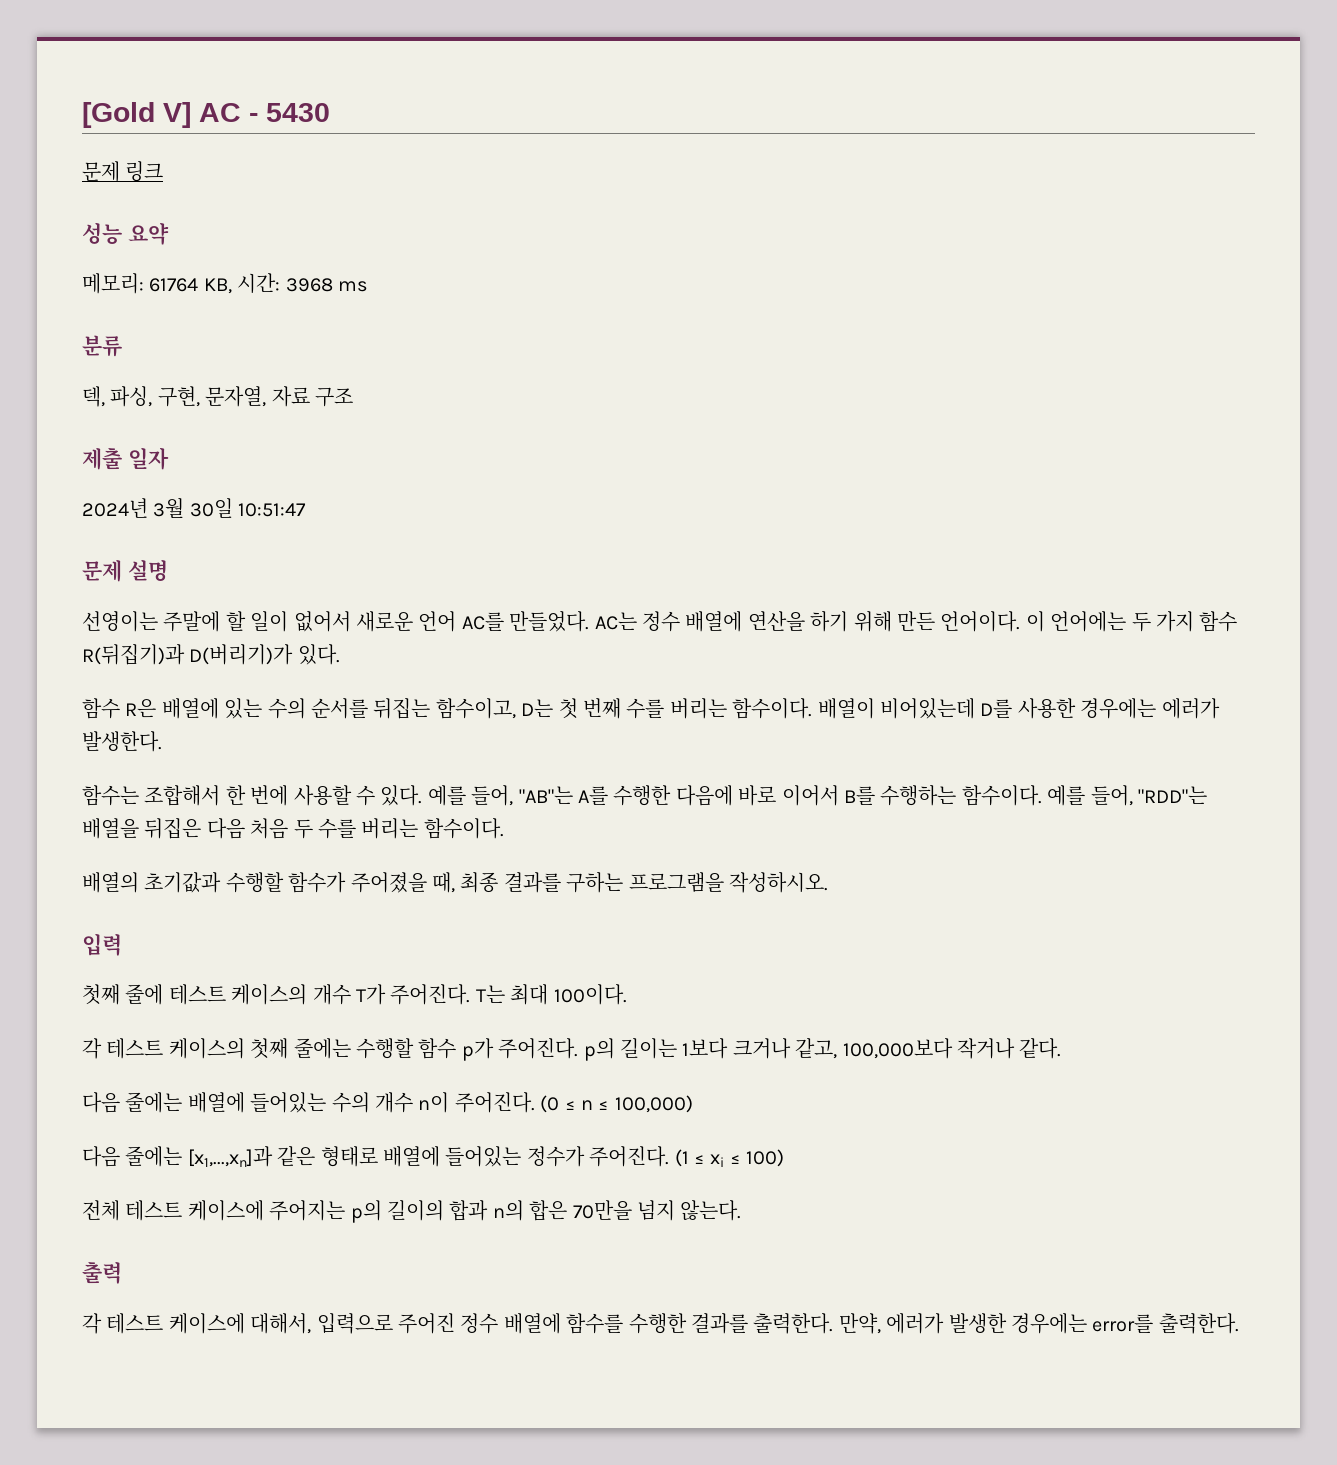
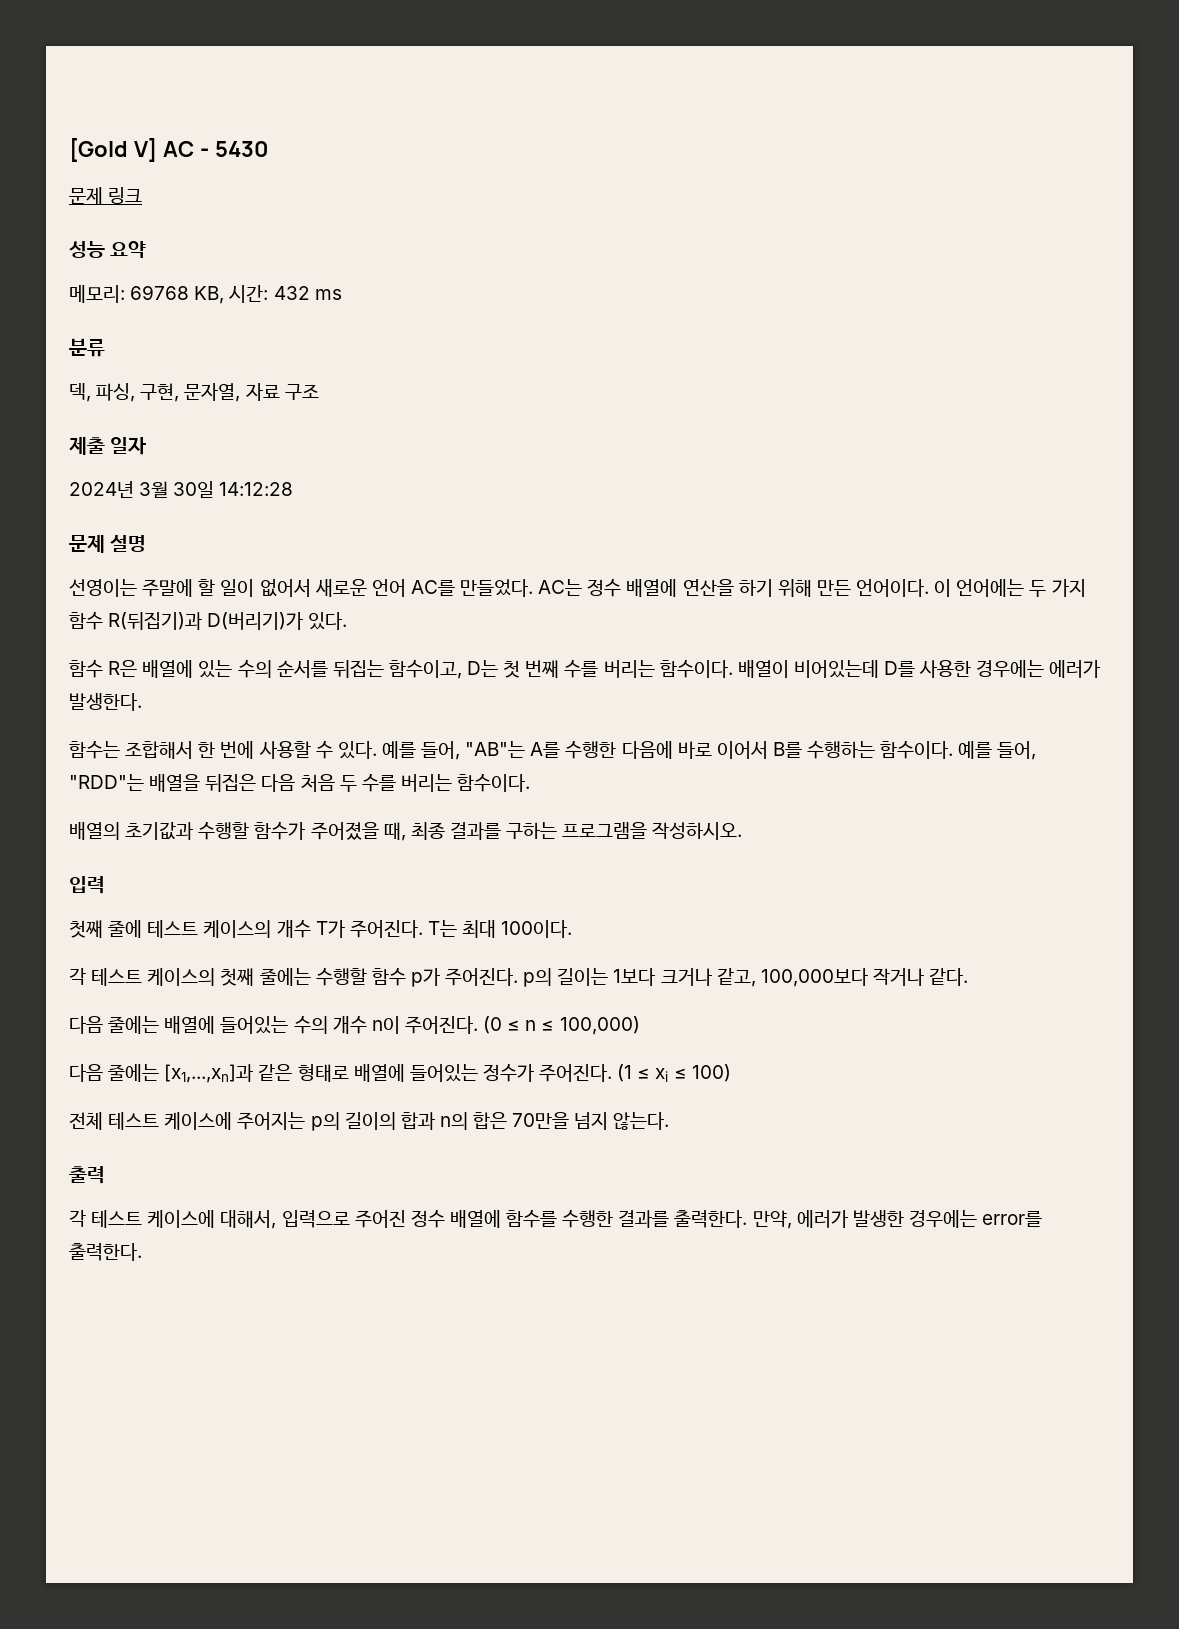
[149,278,199,292] 61764 -> [130,285,190,300] 69768
[285,278,333,292] 3968 -> [273,286,310,300] 432
[238,503,307,517] 10:51:47 -> [219,482,294,496] 14:12:28

